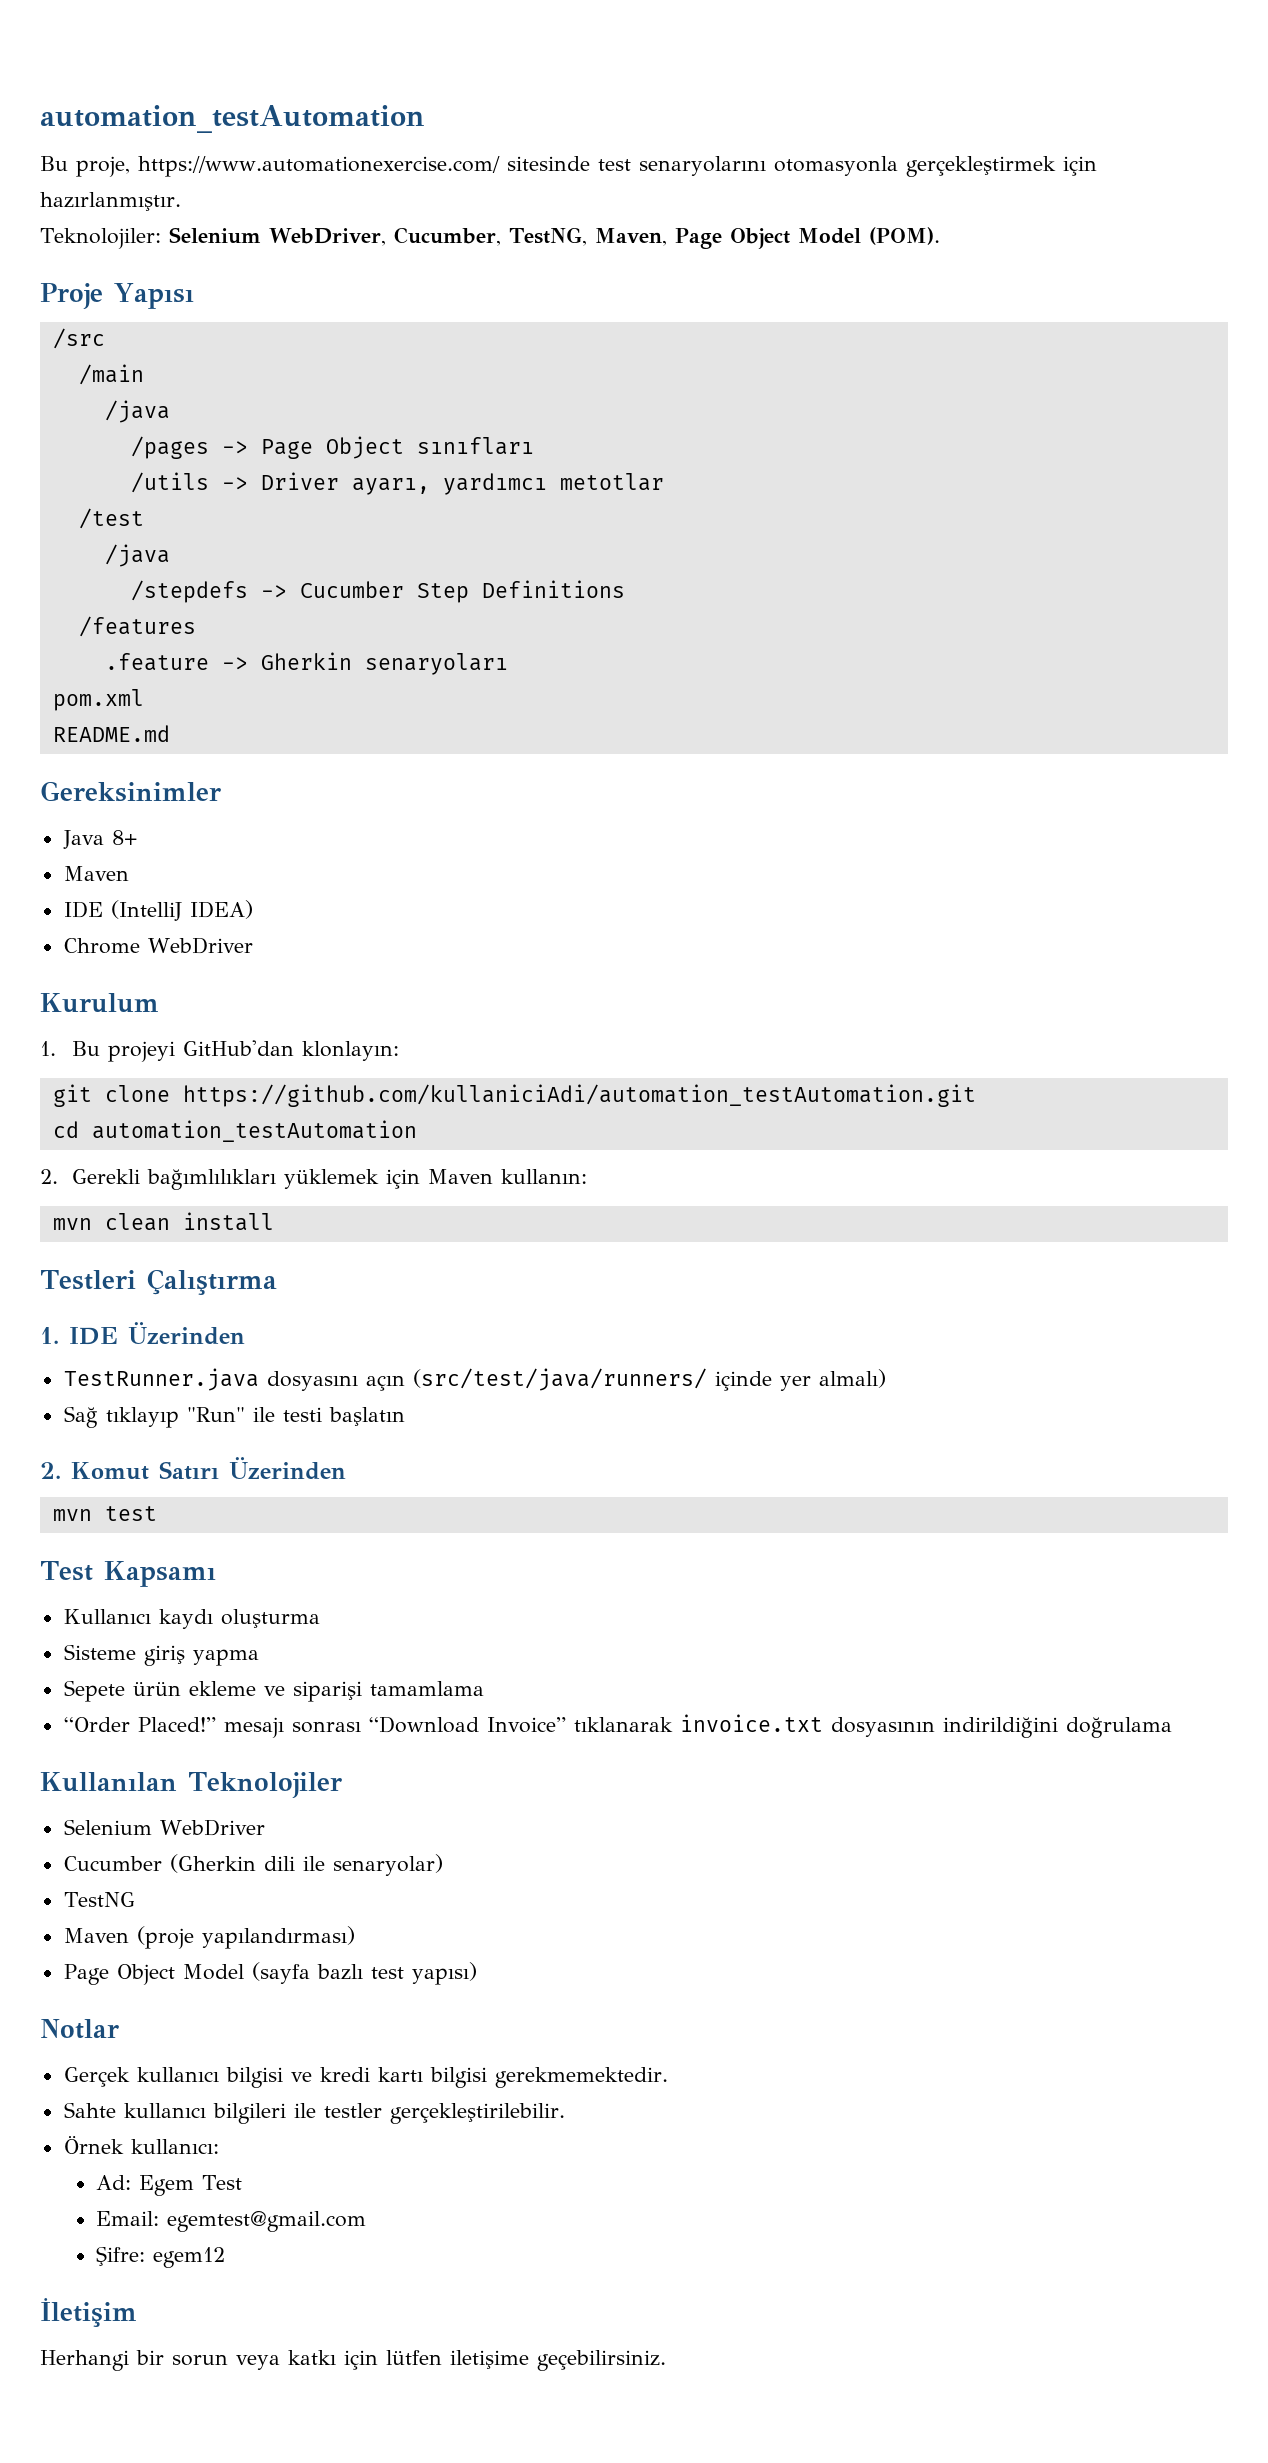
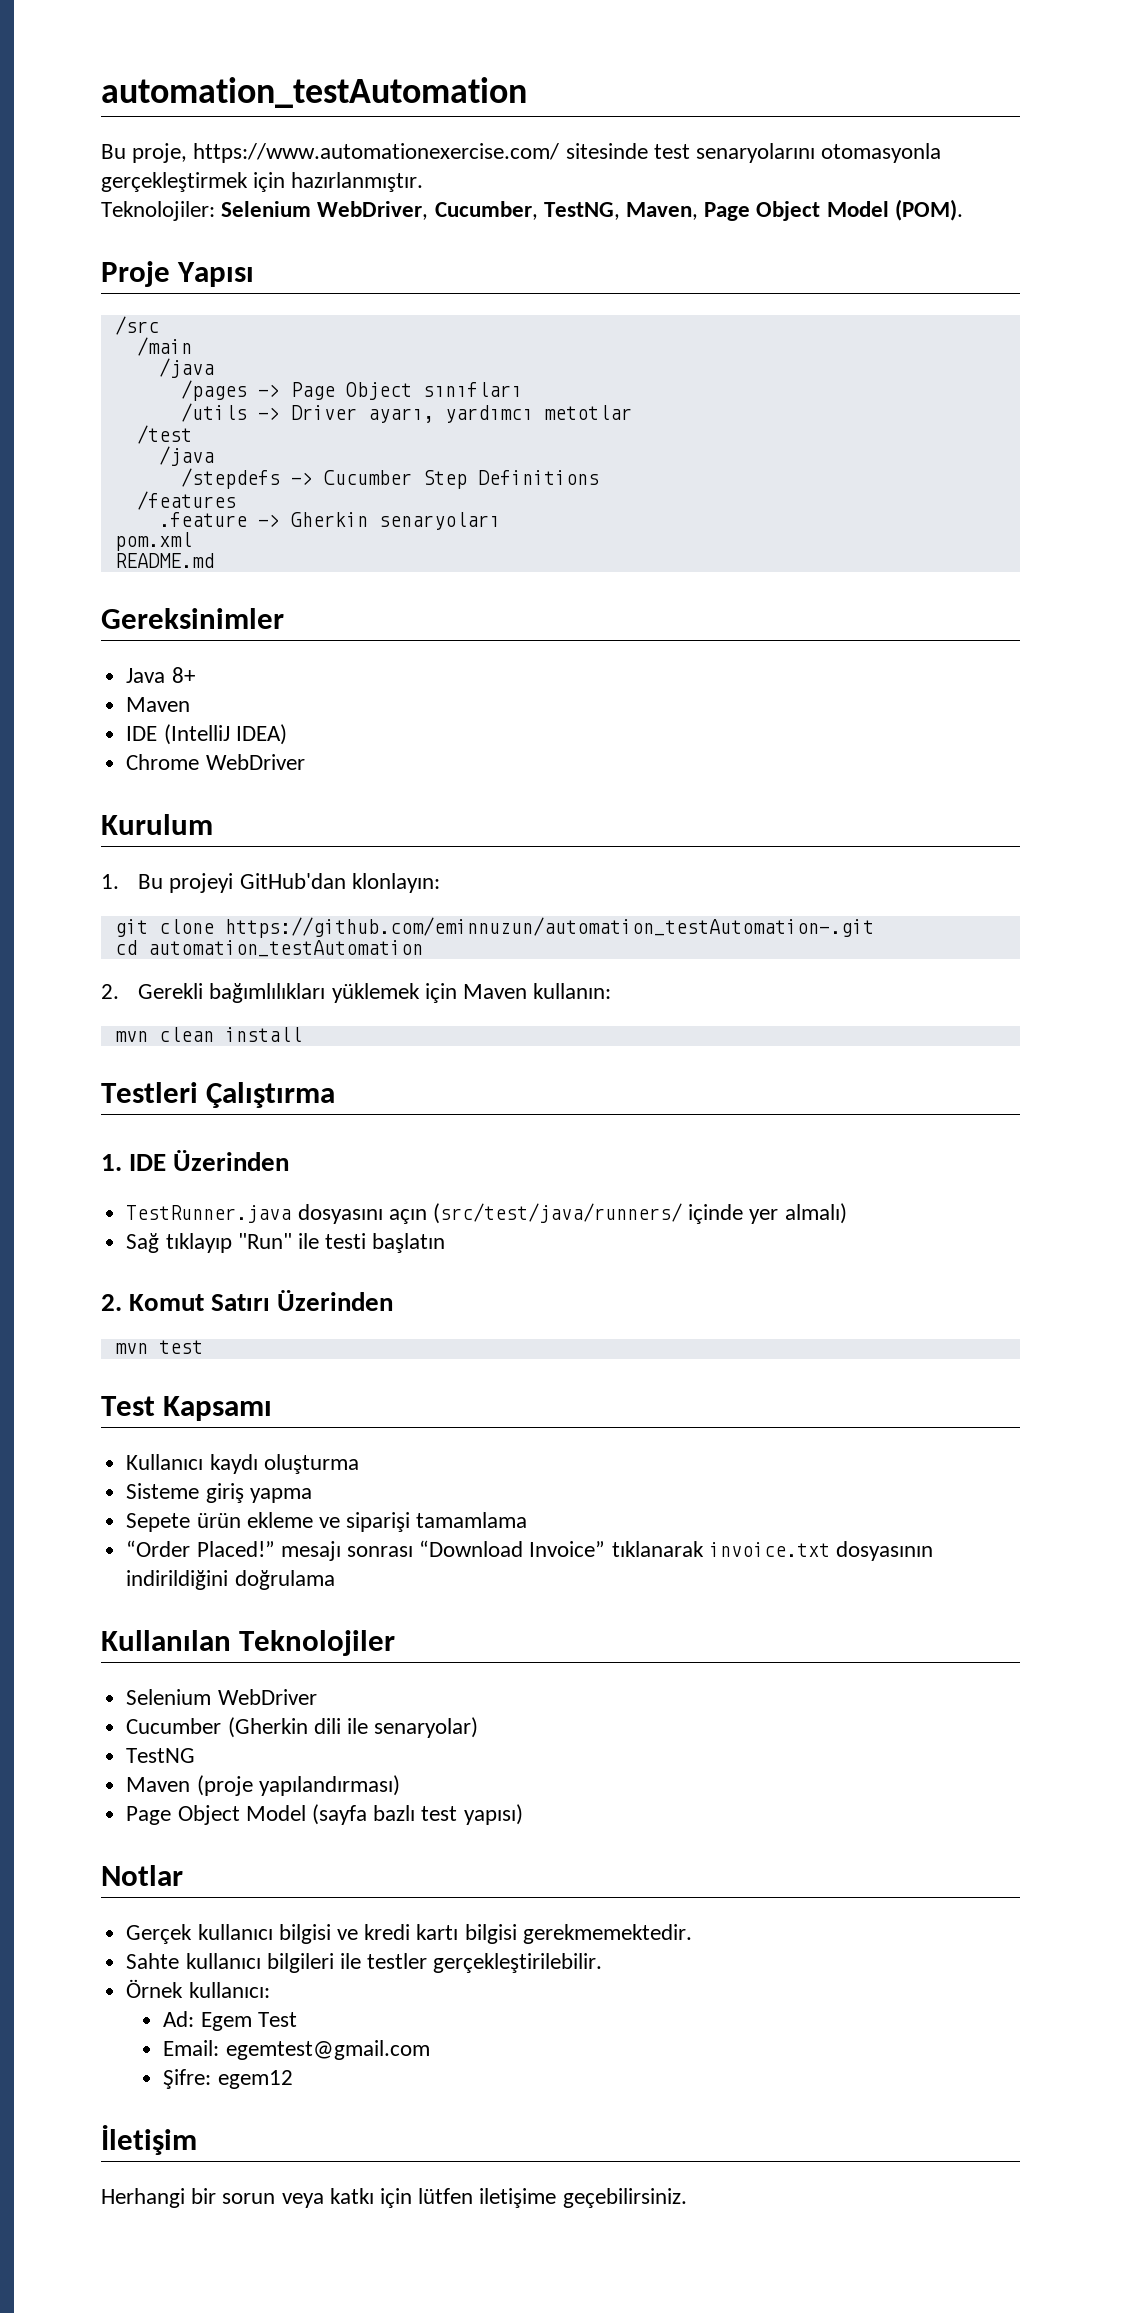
[182,1084,976,1107] https://github.com/kullaniciAdi/automation_testAutomation.git -> [224,917,874,938] https://github.com/eminnuzun/automation_testAutomation-.git

